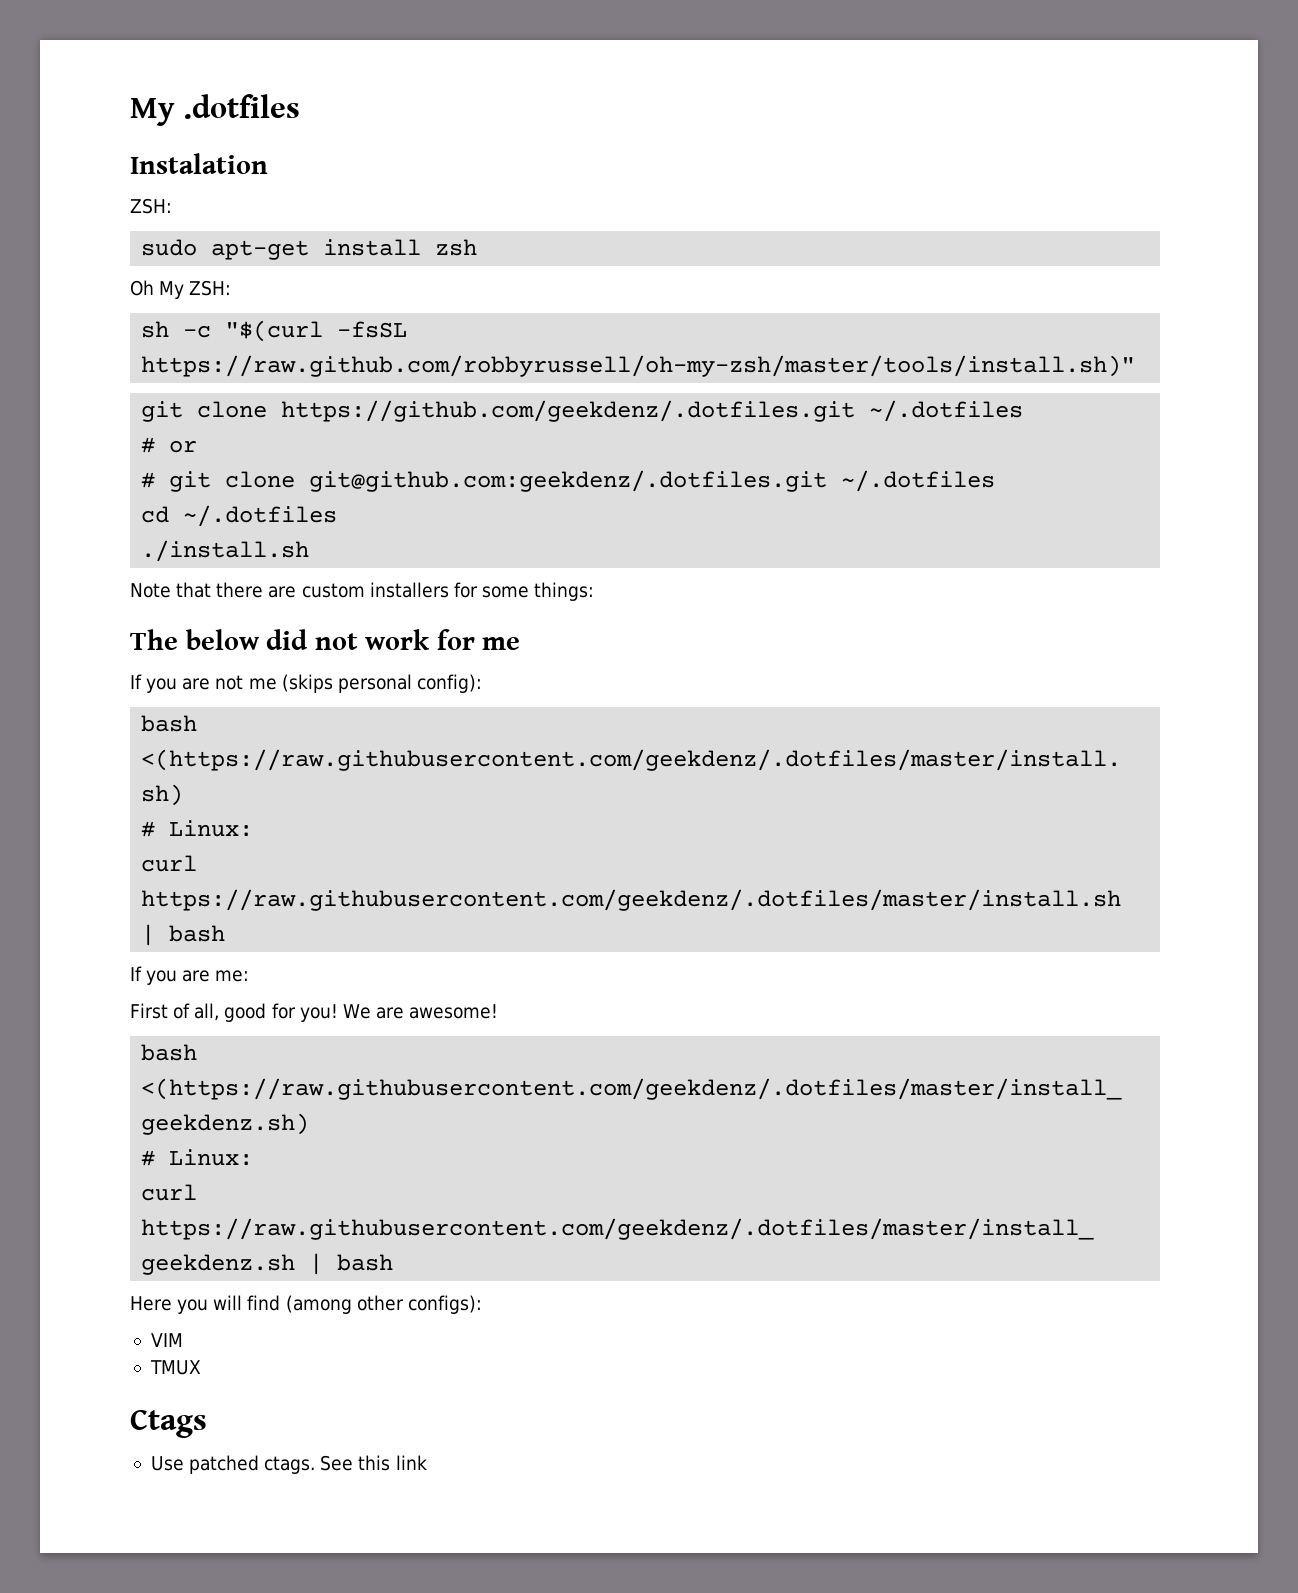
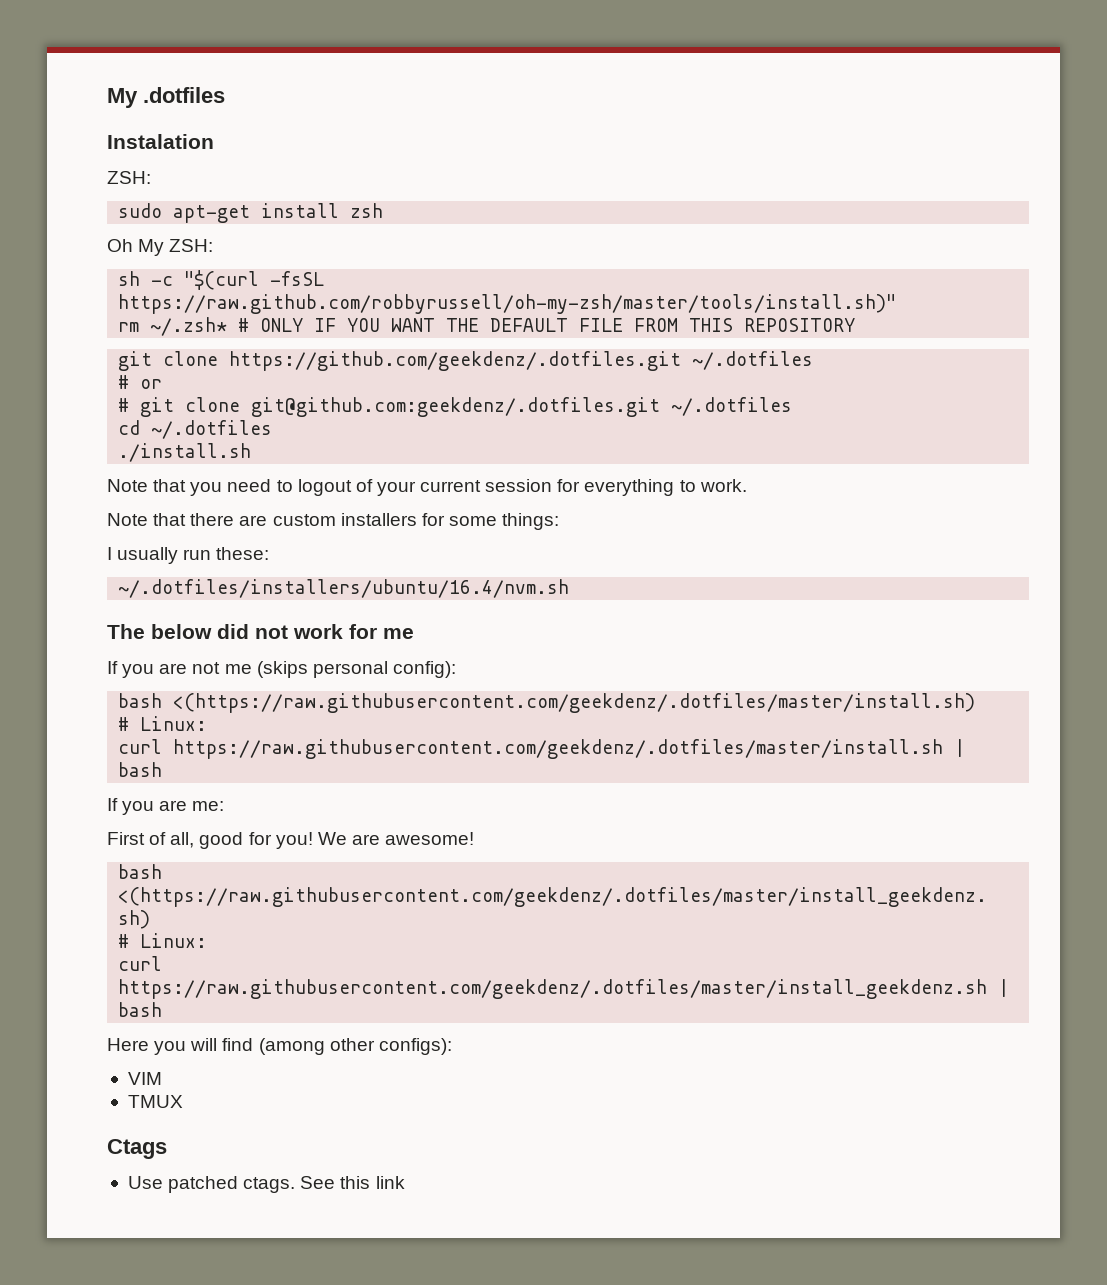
(1136, 366) none -> [118,317,856,336] // rm ~/.zsh* # ONLY IF YOU WANT THE DEFAULT FILE FROM THIS REPOSITORY
(310, 551) none -> [107,479,747,496] // Note that you need to logout of your current session for everything to work.
(595, 591) none -> [107,547,270,564] [118,579,570,598] // I usually run these: // ~/.dotfiles/installers/ubuntu/16.4/nvm.sh

